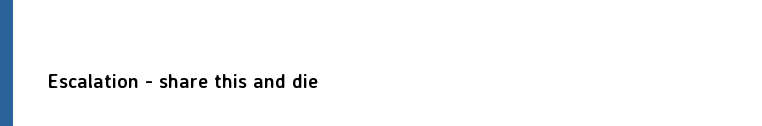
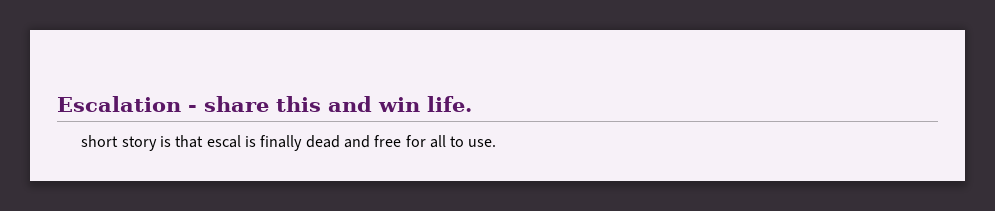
[292,74,318,88] die -> [378,96,472,112] [81,135,497,151] win life. // short story is that escal is finally dead and free for all to use.

